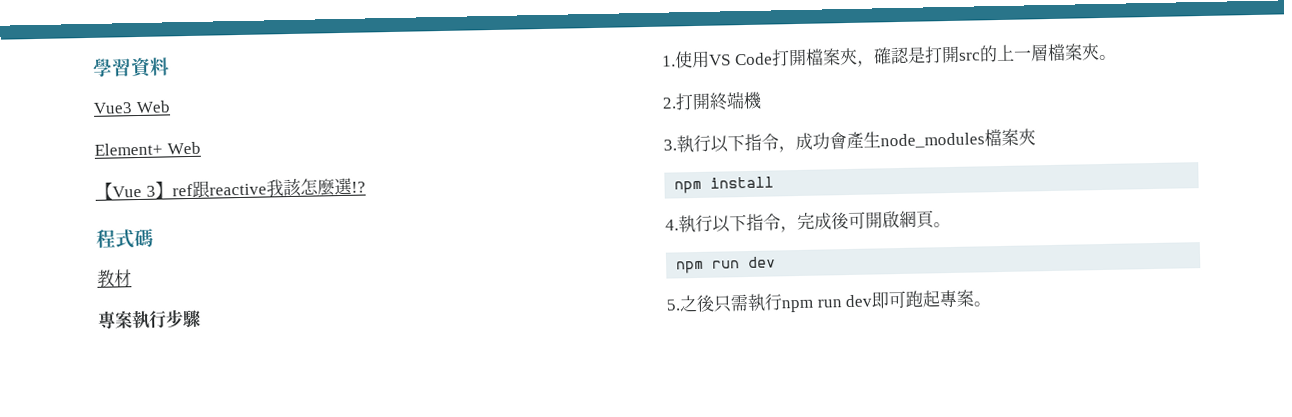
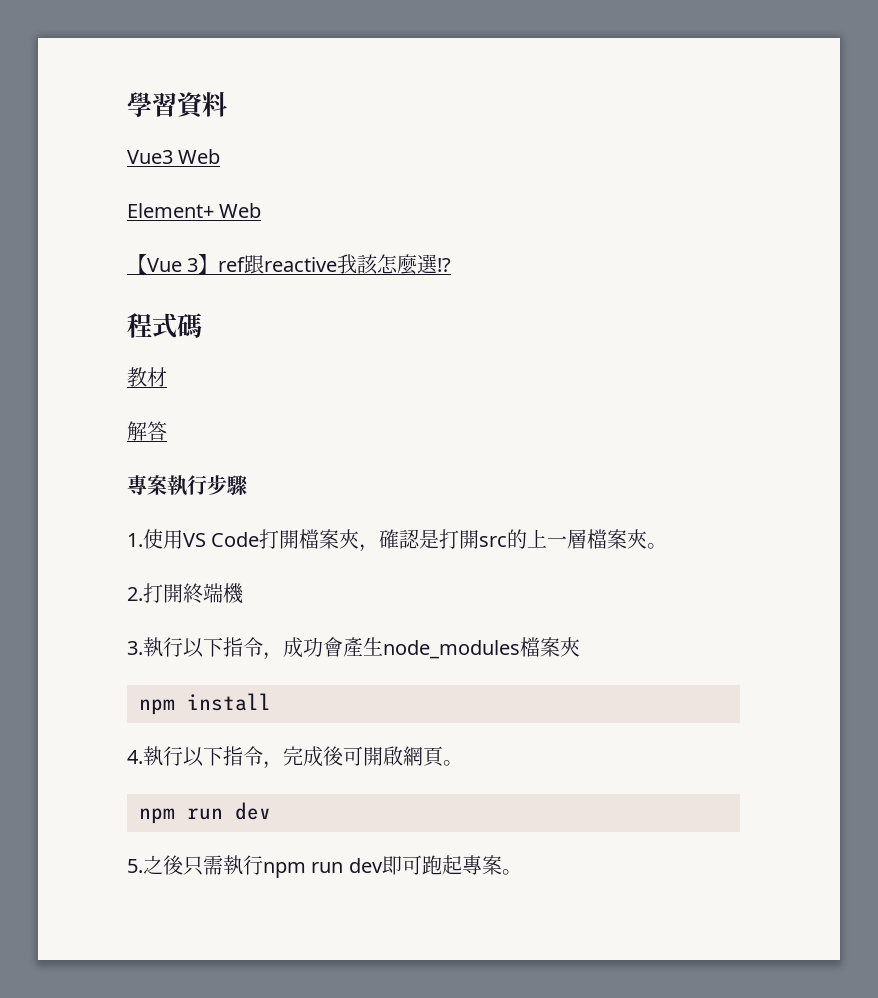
(132, 278) none -> [127,421,167,441] // 解答

